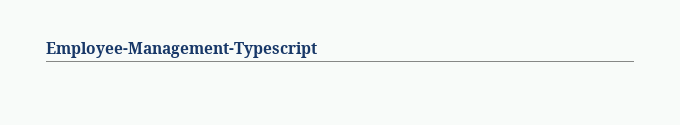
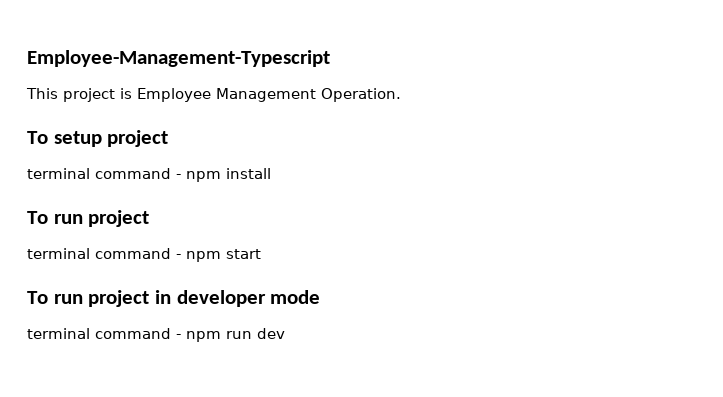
(317, 50) none -> [26,88,401,102] [27,130,169,147] [27,168,271,182] [27,210,150,227] [27,248,261,262] [27,290,321,307] [27,328,285,342] // This project is Employee Management Operation. // To setup project // terminal command - npm install // To run project // terminal command - npm start // To run project in developer mode // terminal command - npm run dev

